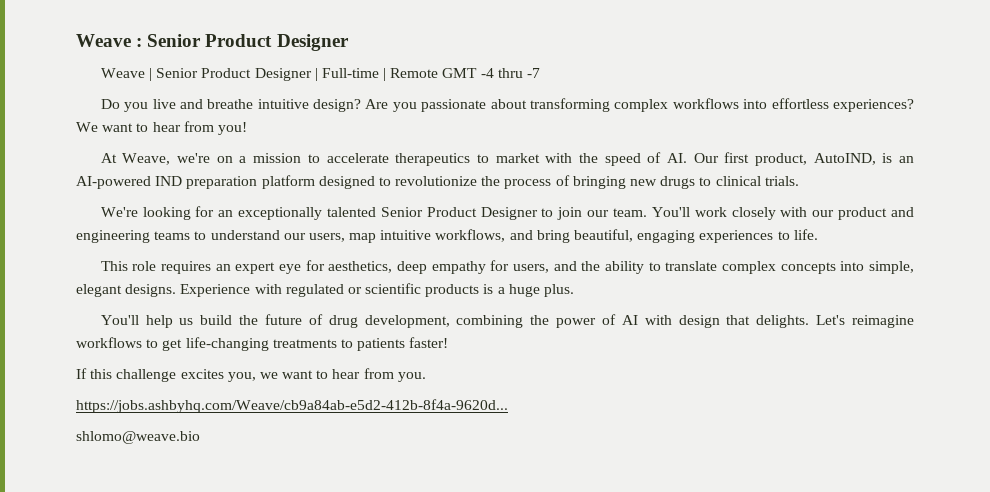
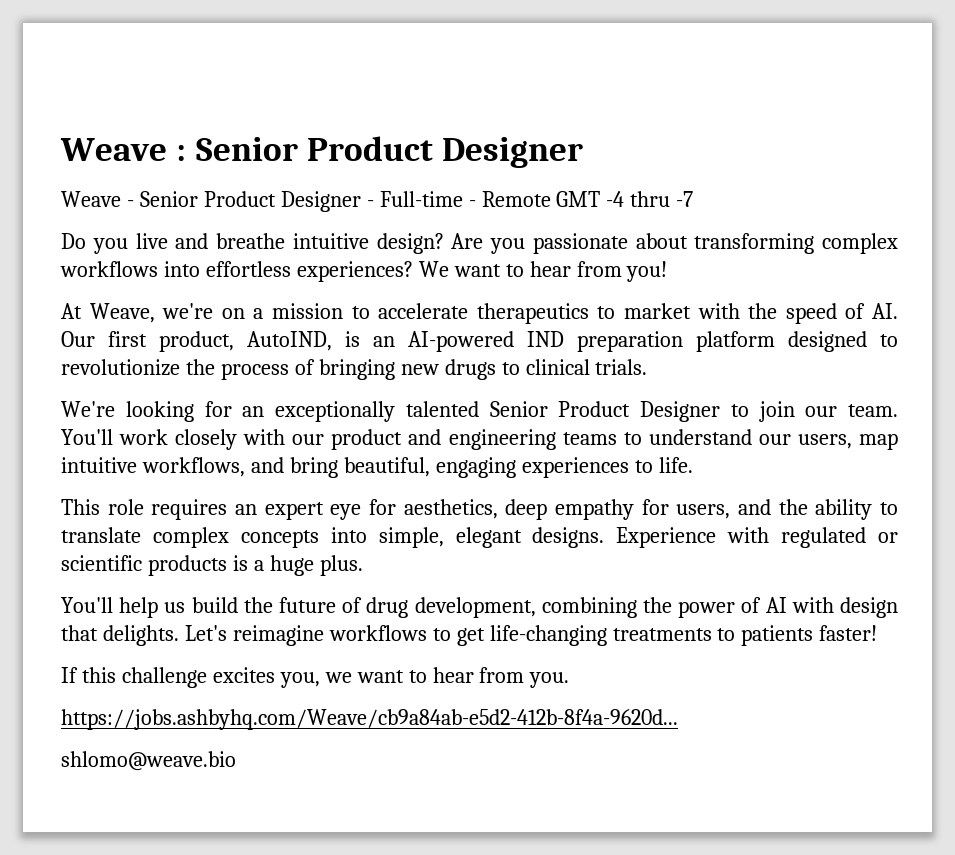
[148,68,387,81] | Senior Product Designer | Full-time | -> [126,191,476,212] - Senior Product Designer - Full-time -

